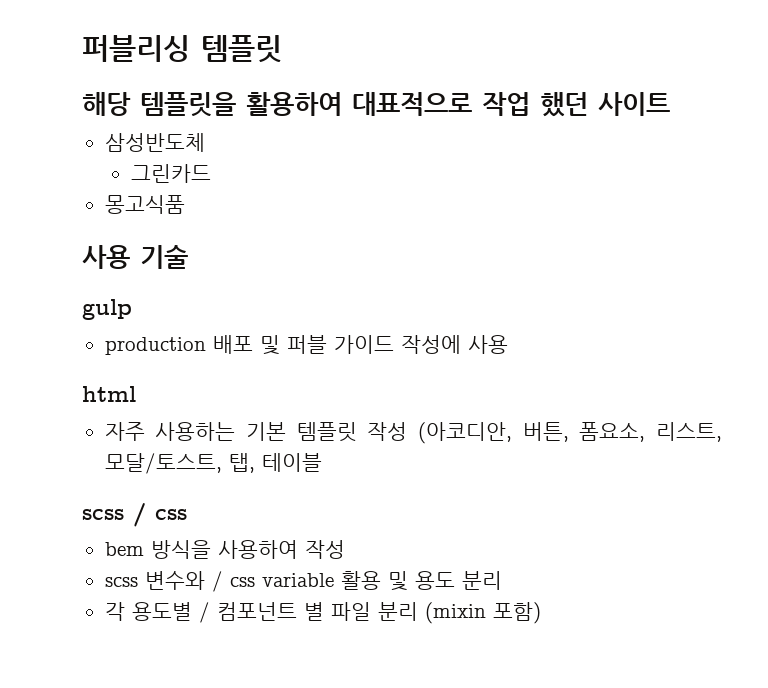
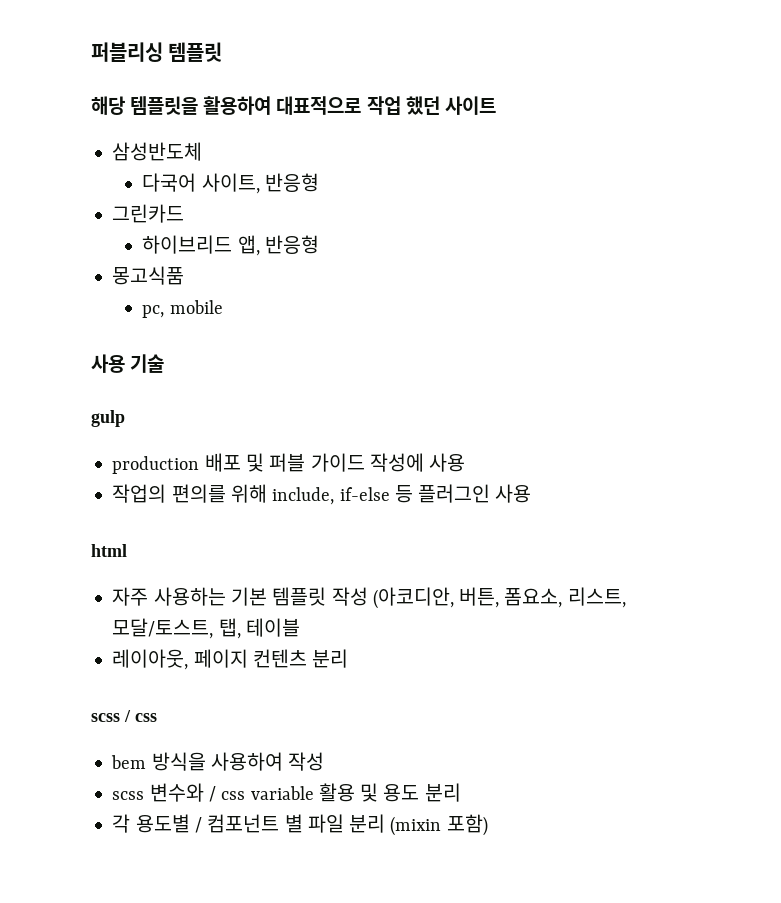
[130,164,211,183] 그린카드 -> [142,173,319,194] [112,204,185,223] [142,235,319,256] 다국어 사이트, 반응형 // 그린카드 // 하이브리드 앱, 반응형
(185, 204) none -> [142,300,223,318] // pc, mobile
(508, 344) none -> [112,484,532,505] // 작업의 편의를 위해 include, if-else 등 플러그인 사용
(322, 462) none -> [112,649,349,670] // 레이아웃, 페이지 컨텐츠 분리

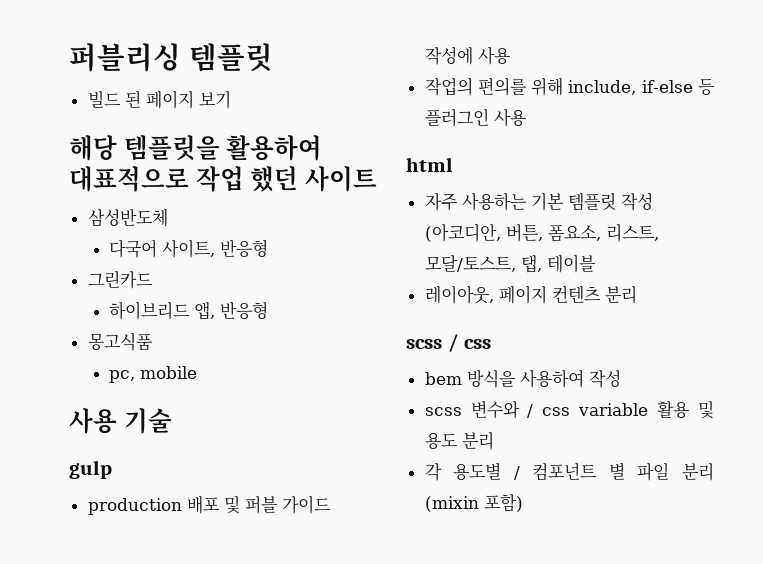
(223, 52) none -> [87,90,231,109] // 빌드 된 페이지 보기

